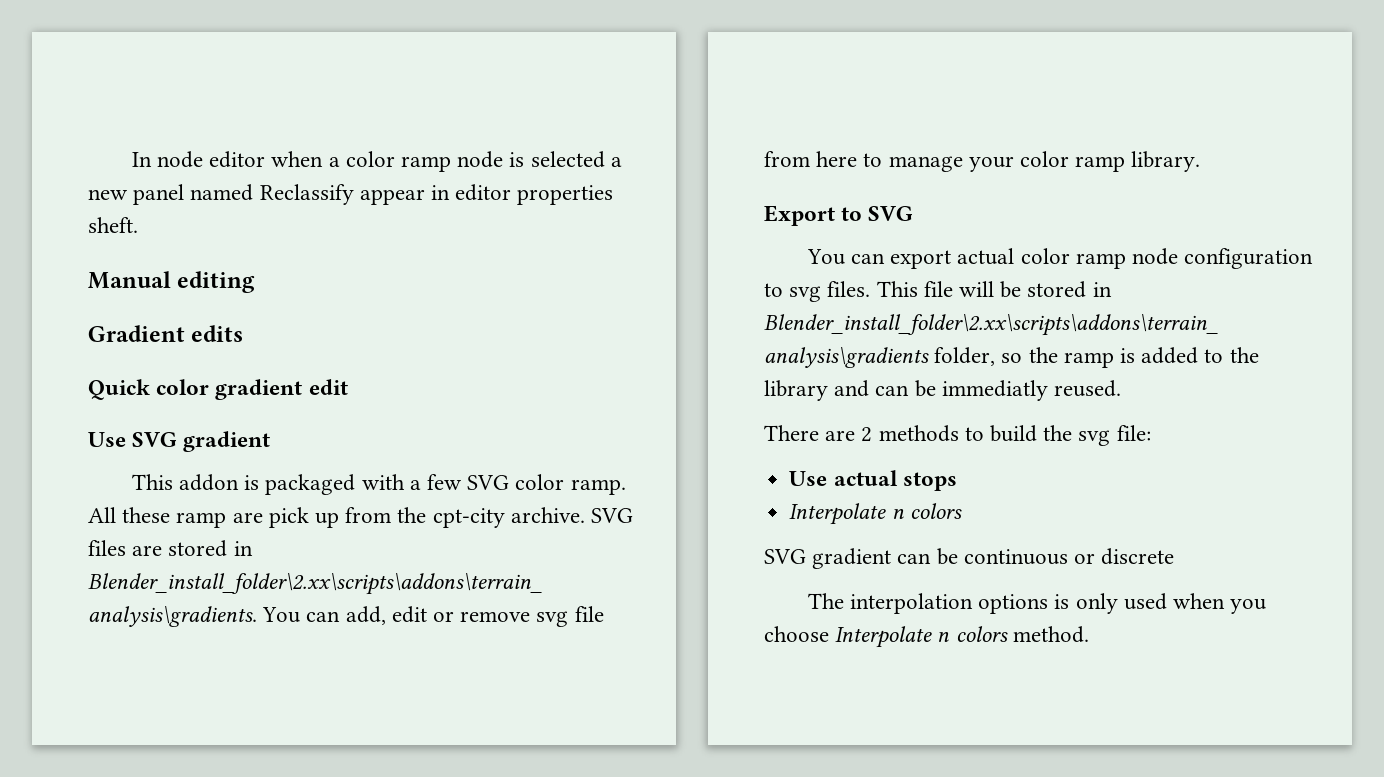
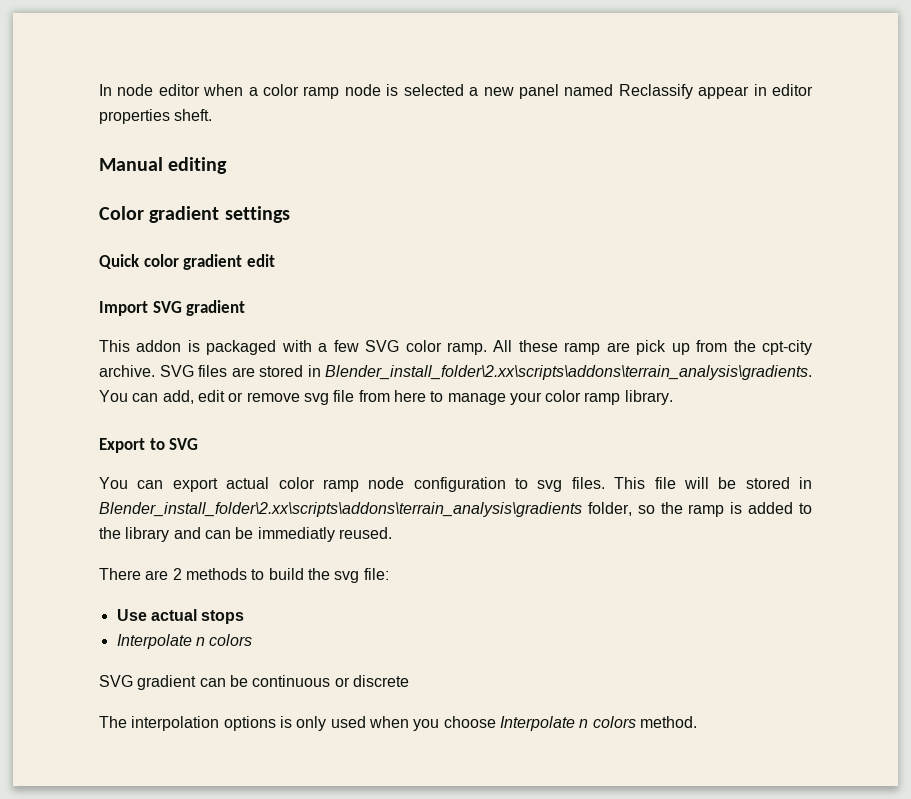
[88,325,244,342] Gradient edits -> [99,206,290,223] Color gradient settings
[88,432,126,447] Use -> [99,301,148,316] Import

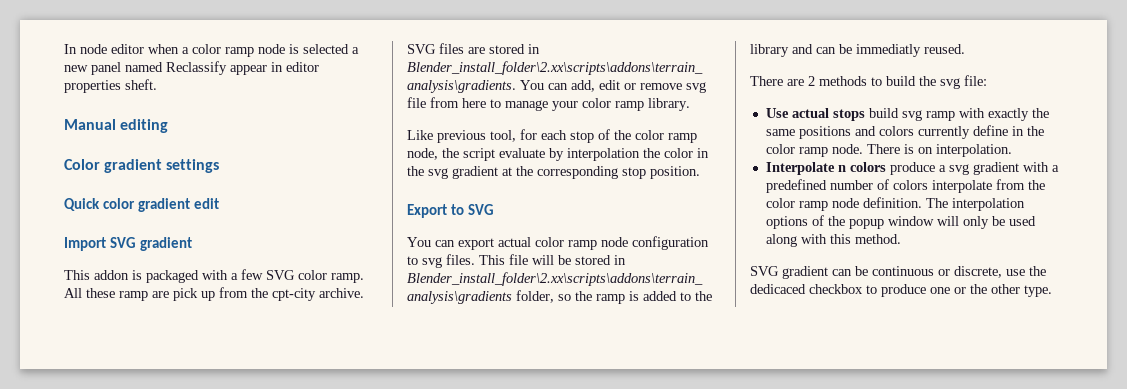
(673, 397) none -> [407,129,697,143] [407,148,709,161] [407,166,700,179] // Like previous tool, for each stop of the color ramp node, the script evaluate by interpolation the color in the svg gradient at the corresponding stop position.
[116,634,253,649] // Interpolate n colors -> [868,108,1049,121] [765,125,1044,139] [765,144,1012,157] [765,162,1059,175] [765,179,1045,193] [765,197,1025,211] [765,215,1036,229] [765,234,901,247] build svg ramp with exactly the same positions and colors currently define in the color ramp node. There is on interpolation. // Interpolate n colors produce a svg gradient with a predefined number of colors interpolate from the color ramp node definition. The interpolation options of the popup window will only be used along with this method.
[352,675,409,687] [99,716,697,731] discrete // The interpolation options is only used when you choose Interpolate n colors method. -> [954,266,1046,278] [750,284,1052,297] discrete, use the dedicaced checkbox to produce one or the other type.

